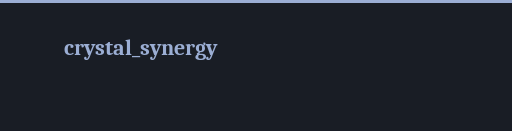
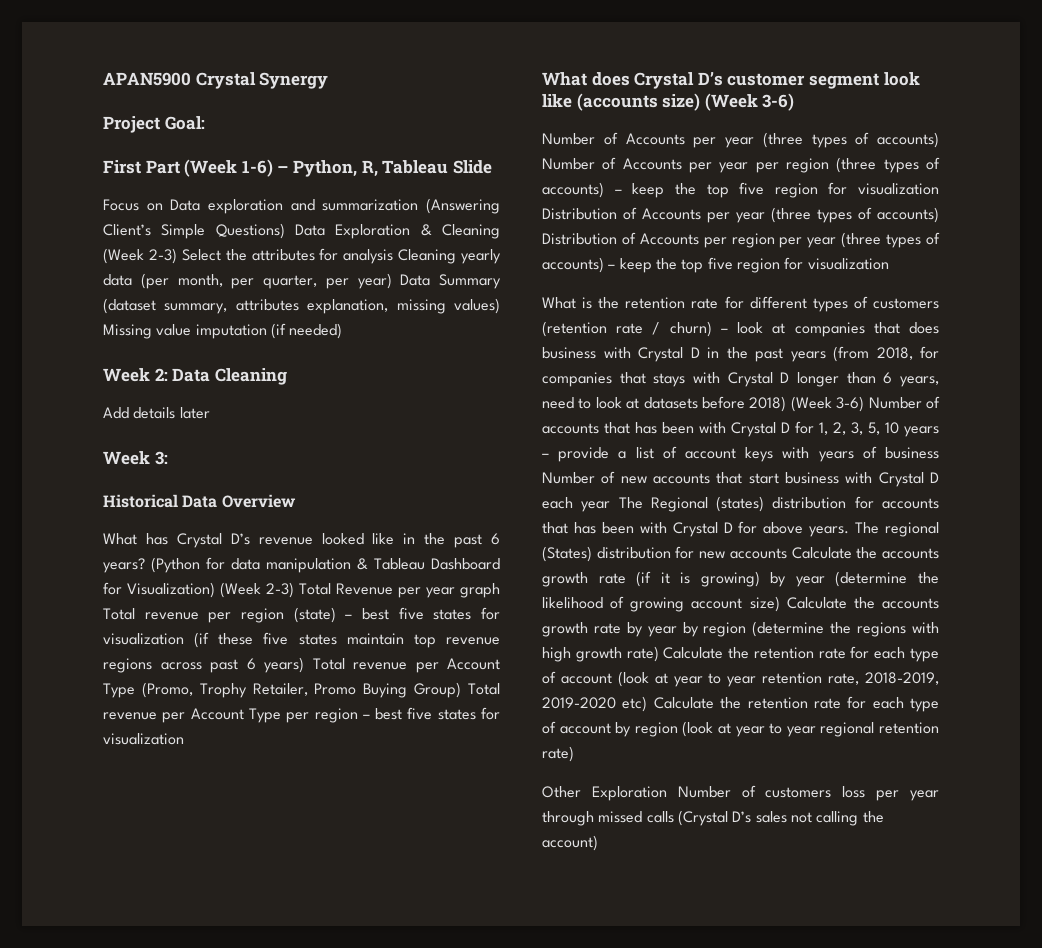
[64,39,218,60] crystal_synergy -> [103,72,329,89] [103,116,205,133] [103,159,492,177] [103,198,501,214] [103,223,500,239] [103,248,501,264] [103,273,501,289] [103,298,501,314] [103,323,343,339] [103,368,287,385] [103,407,210,419] [103,451,168,465] [103,494,296,508] [103,533,500,548] [103,557,500,573] [103,582,500,598] [103,607,501,623] [103,632,500,648] [103,657,500,673] [103,682,500,698] [103,707,501,723] [103,733,184,745] [542,72,920,89] [542,93,795,111] [542,132,939,148] [542,157,940,173] [542,182,939,198] [542,207,939,223] [542,232,941,248] [542,257,889,273] [542,296,939,312] [542,321,939,337] [542,346,939,362] [542,372,939,387] [542,396,940,412] [542,421,939,437] [542,446,939,462] [542,471,939,487] [542,496,939,512] [542,521,939,537] [542,546,939,562] [542,571,939,587] [542,596,939,612] [542,621,939,637] [542,646,939,662] [542,671,939,687] [542,696,939,712] [542,721,939,737] [542,746,574,762] [542,785,939,801] [542,810,884,826] [542,835,598,851] APAN5900 Crystal Synergy // Project Goal: // First Part (Week 1-6) – Python, R, Tableau Slide // Focus on Data exploration and summarization (Answering Client’s Simple Questions) Data Exploration & Cleaning (Week 2-3) Select the attributes for analysis Cleaning yearly data (per month, per quarter, per year) Data Summary (dataset summary, attributes explanation, missing values) Missing value imputation (if needed) // Week 2: Data Cleaning // Add details later // Week 3: // Historical Data Overview // What has Crystal D’s revenue looked like in the past 6 years? (Python for data manipulation & Tableau Dashboard for Visualization) (Week 2-3) Total Revenue per year graph Total revenue per region (state) – best five states for visualization (if these five states maintain top revenue regions across past 6 years) Total revenue per Account Type (Promo, Trophy Retailer, Promo Buying Group) Total revenue per Account Type per region – best five states for visualization // What does Crystal D’s customer segment look like (accounts size) (Week 3-6) // Number of Accounts per year (three types of accounts) Number of Accounts per year per region (three types of accounts) – keep the top five region for visualization Distribution of Accounts per year (three types of accounts) Distribution of Accounts per region per year (three types of accounts) – keep the top five region for visualization // What is the retention rate for different types of customers (retention rate / churn) – look at companies that does business with Crystal D in the past years (from 2018, for companies that stays with Crystal D longer than 6 years, need to look at datasets before 2018) (Week 3-6) Number of accounts that has been with Crystal D for 1, 2, 3, 5, 10 years – provide a list of account keys with years of business Number of new accounts that start business with Crystal D each year The Regional (states) distribution for accounts that has been with Crystal D for above years. The regional (States) distribution for new accounts Calculate the accounts growth rate (if it is growing) by year (determine the likelihood of growing account size) Calculate the accounts growth rate by year by region (determine the regions with high growth rate) Calculate the retention rate for each type of account (look at year to year retention rate, 2018-2019, 2019-2020 etc) Calculate the retention rate for each type of account by region (look at year to year regional retention rate) // Other Exploration Number of customers loss per year through missed calls (Crystal D’s sales not calling the account)

